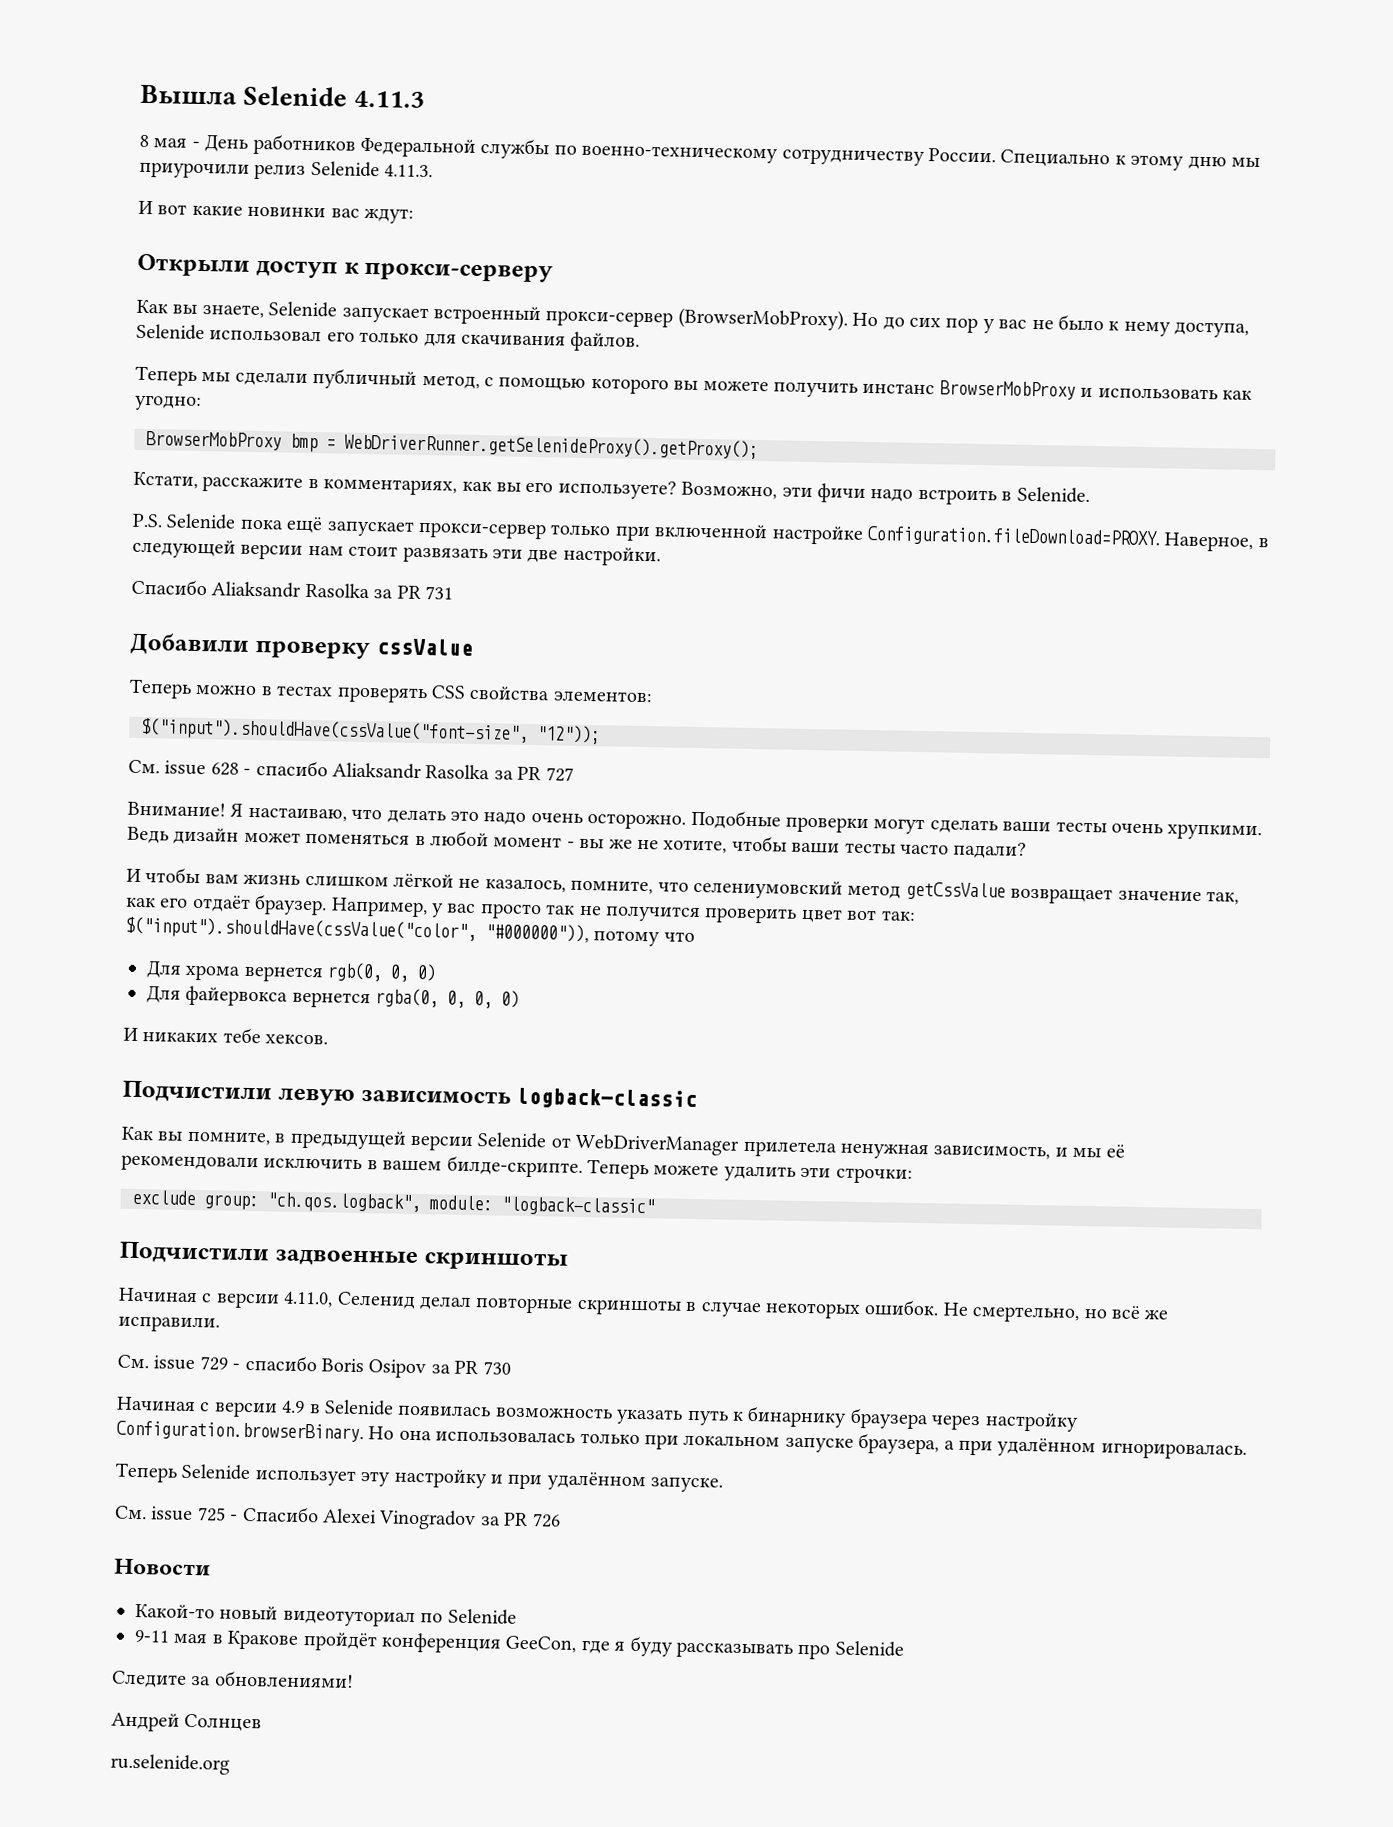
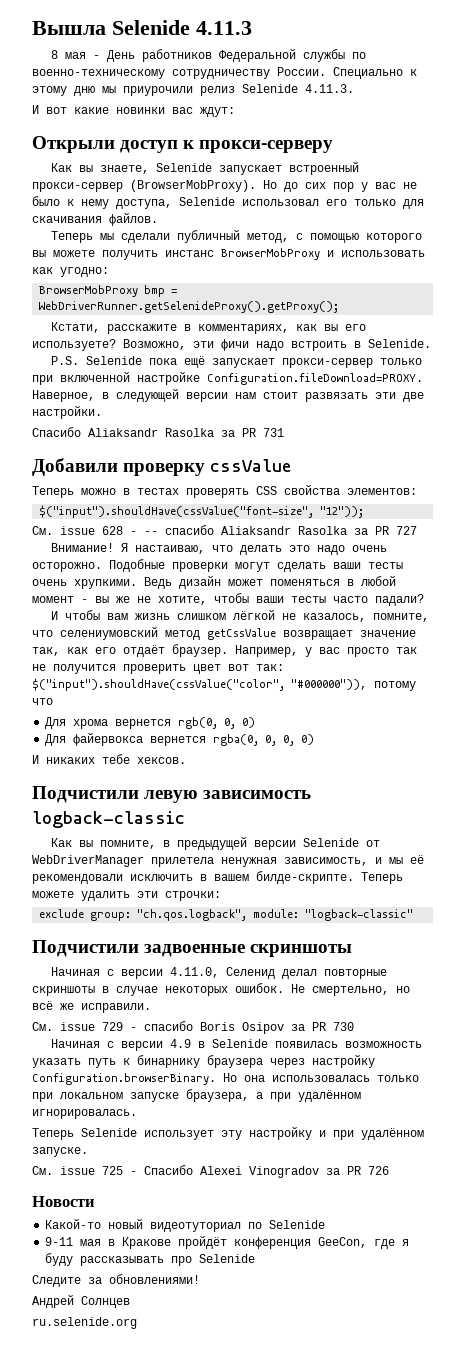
(252, 771) none -> [144,531,158,535] --

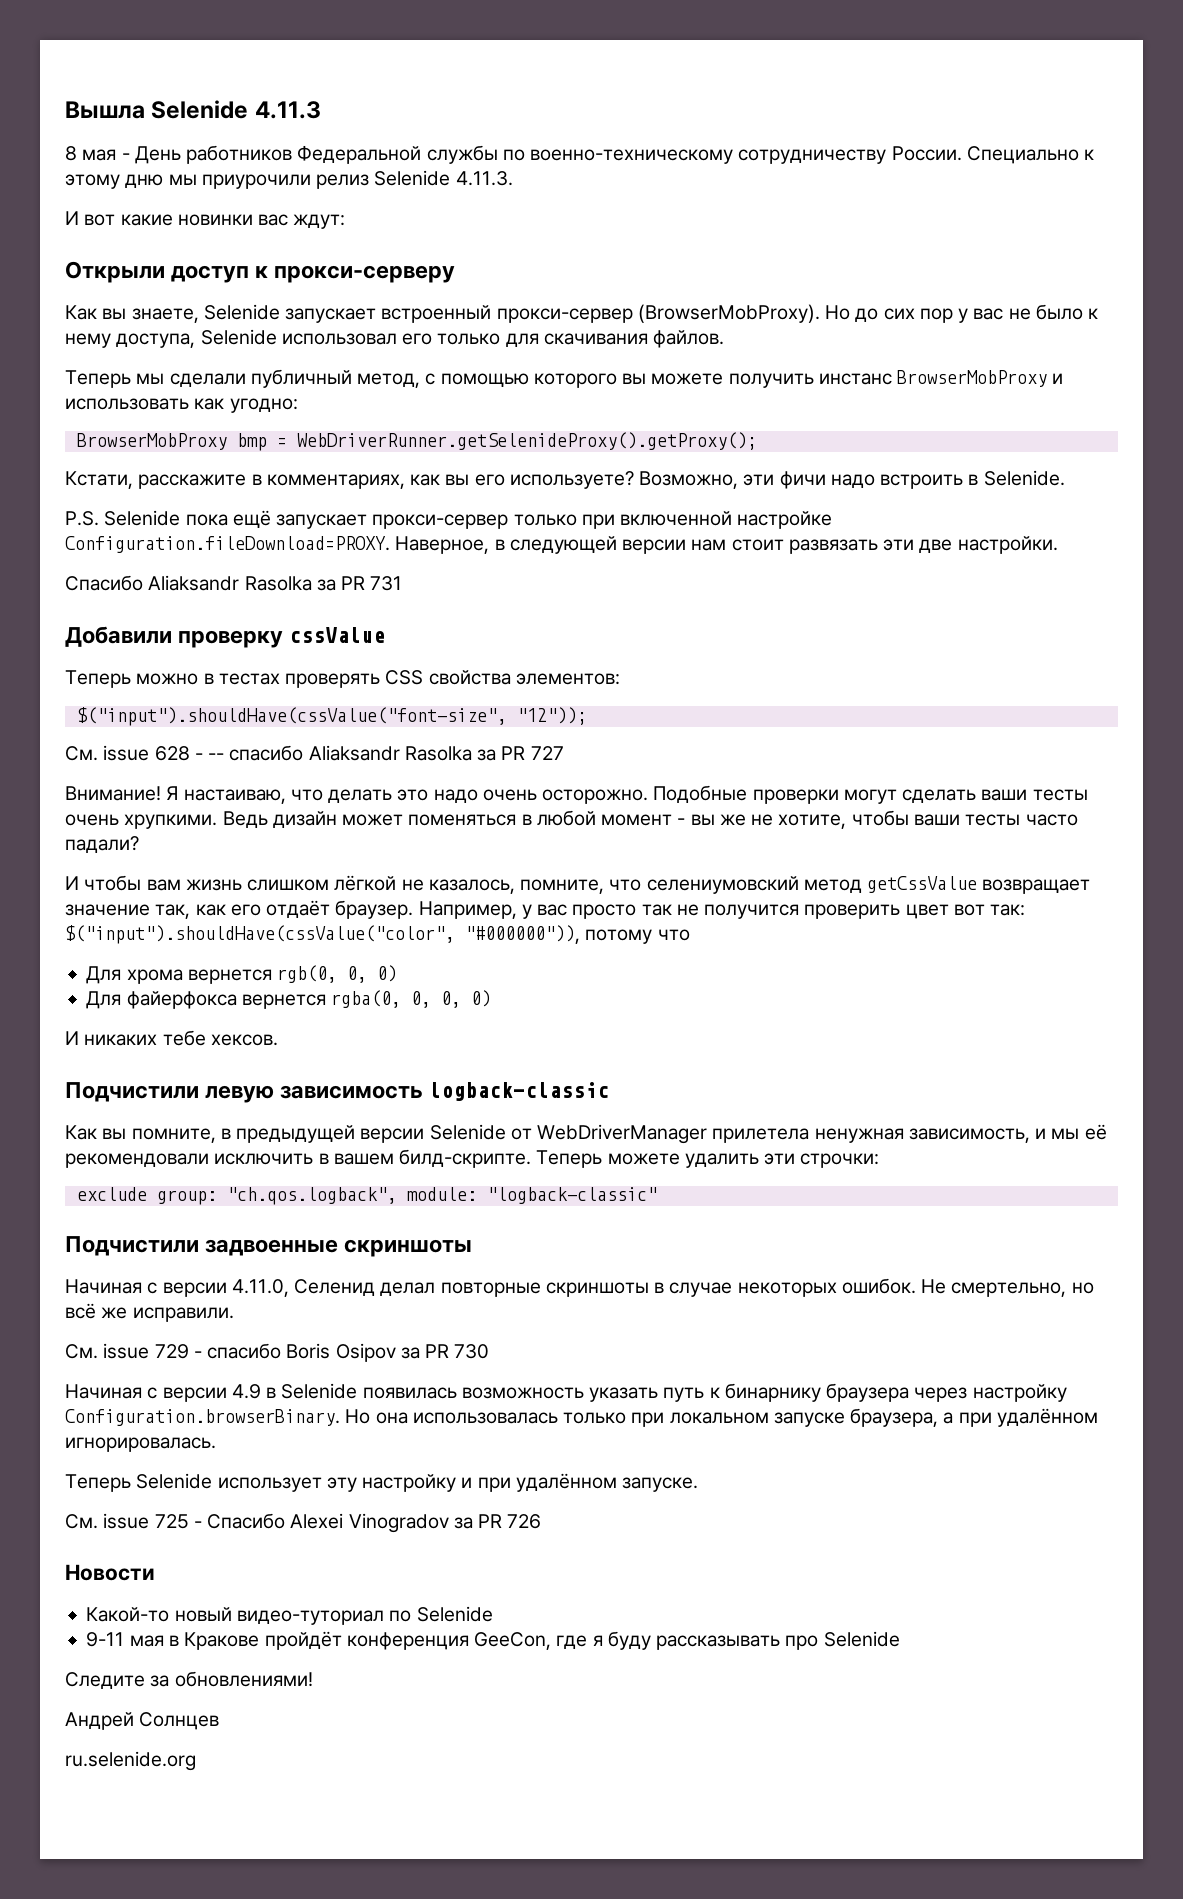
[73,733,144,746] файервокса -> [126,991,237,1009] файерфокса
[256,871,354,884] билде-скрипте. -> [399,1149,532,1168] билд-скрипте.
[150,1222,242,1232] видеотуториал -> [236,1610,384,1625] видео-туториал

